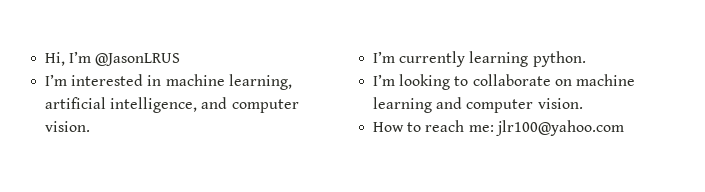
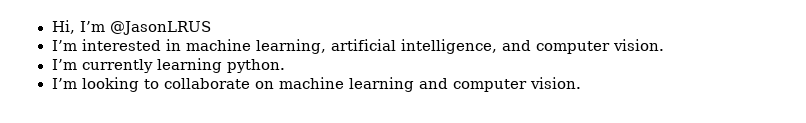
[373,120,624,136] // How to reach me: jlr100@yahoo.com -> (581, 83) none

